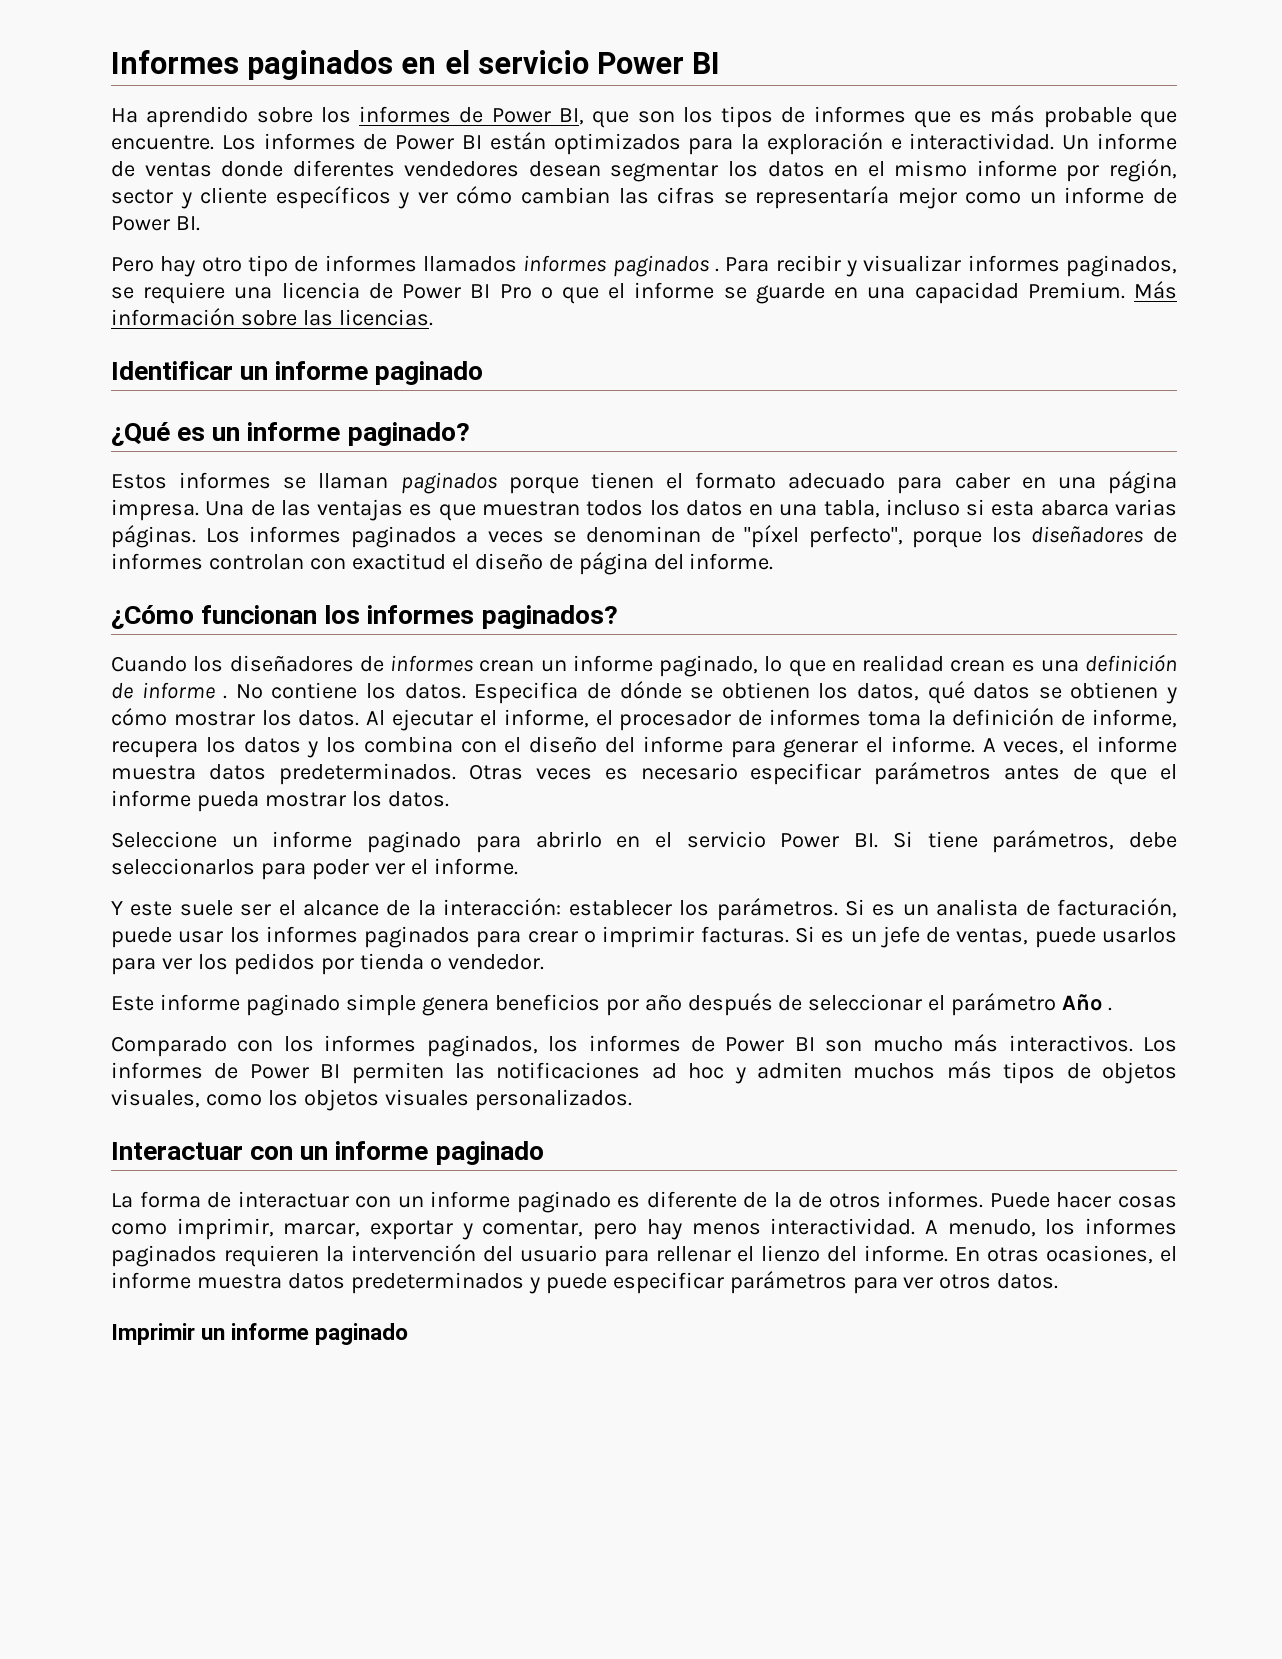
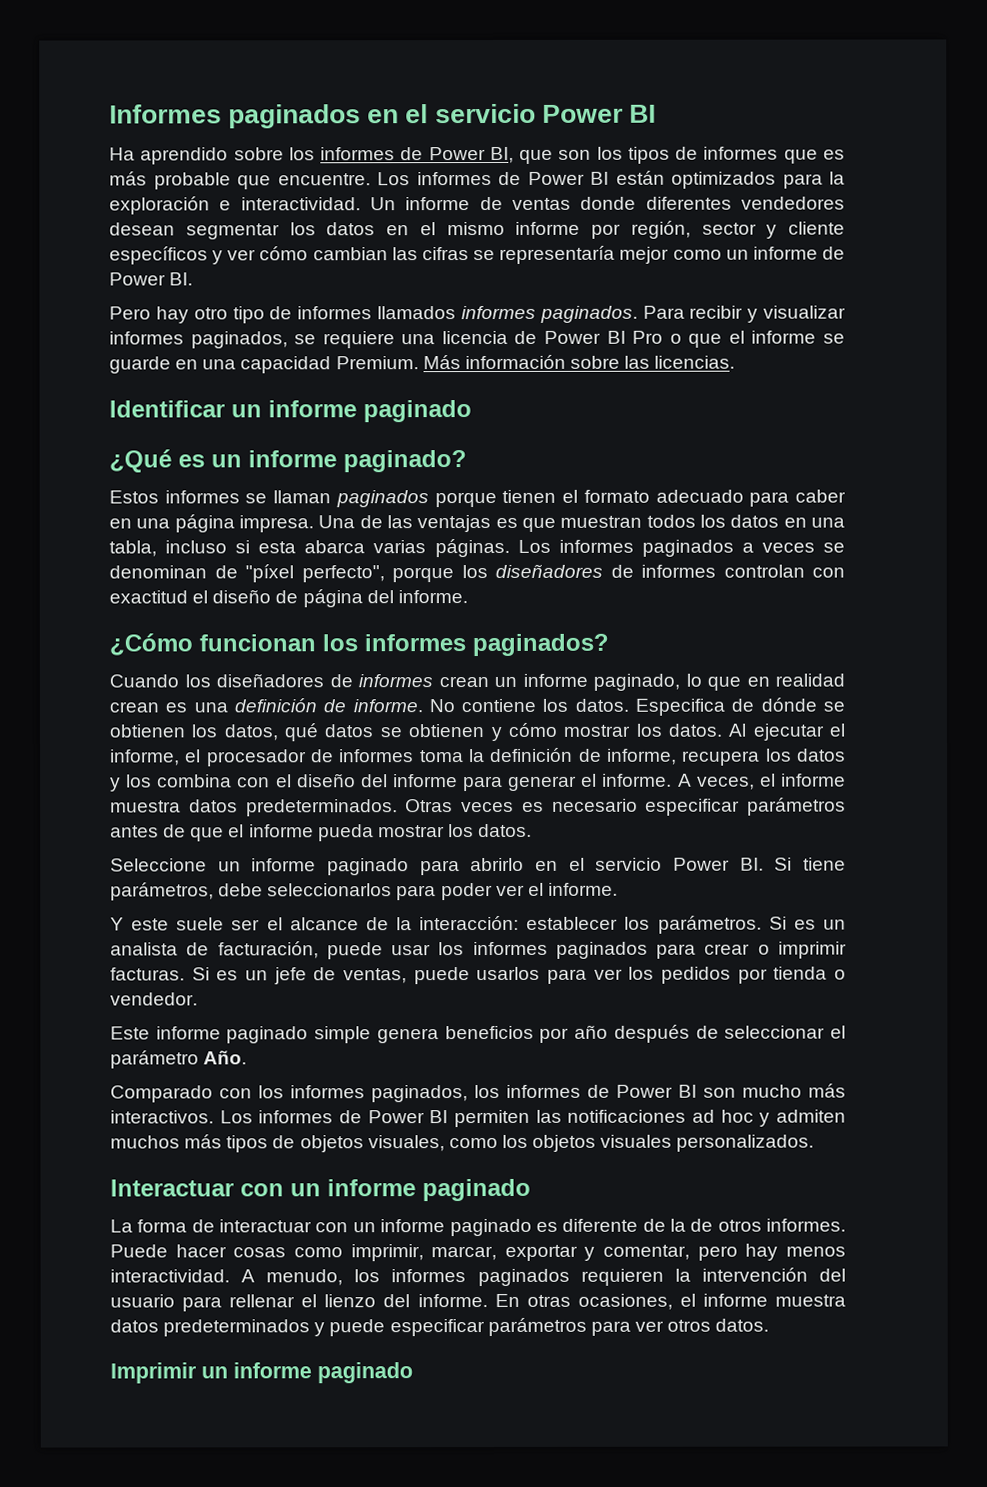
[612,255,720,277] paginados . -> [539,305,638,323] paginados.
[141,682,228,699] informe . -> [352,699,423,713] informe.
[1062,994,1113,1011] Año . -> [203,1050,248,1065] Año.

